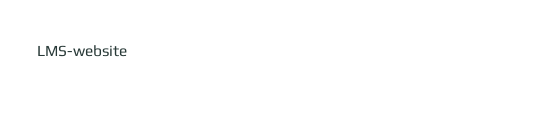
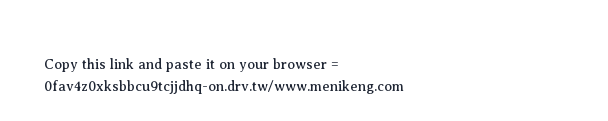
[37,45,127,57] LMS-website -> [44,58,339,72] [44,80,404,94] Copy this link and paste it on your browser = 0fav4z0xksbbcu9tcjjdhq-on.drv.tw/www.menikeng.com

